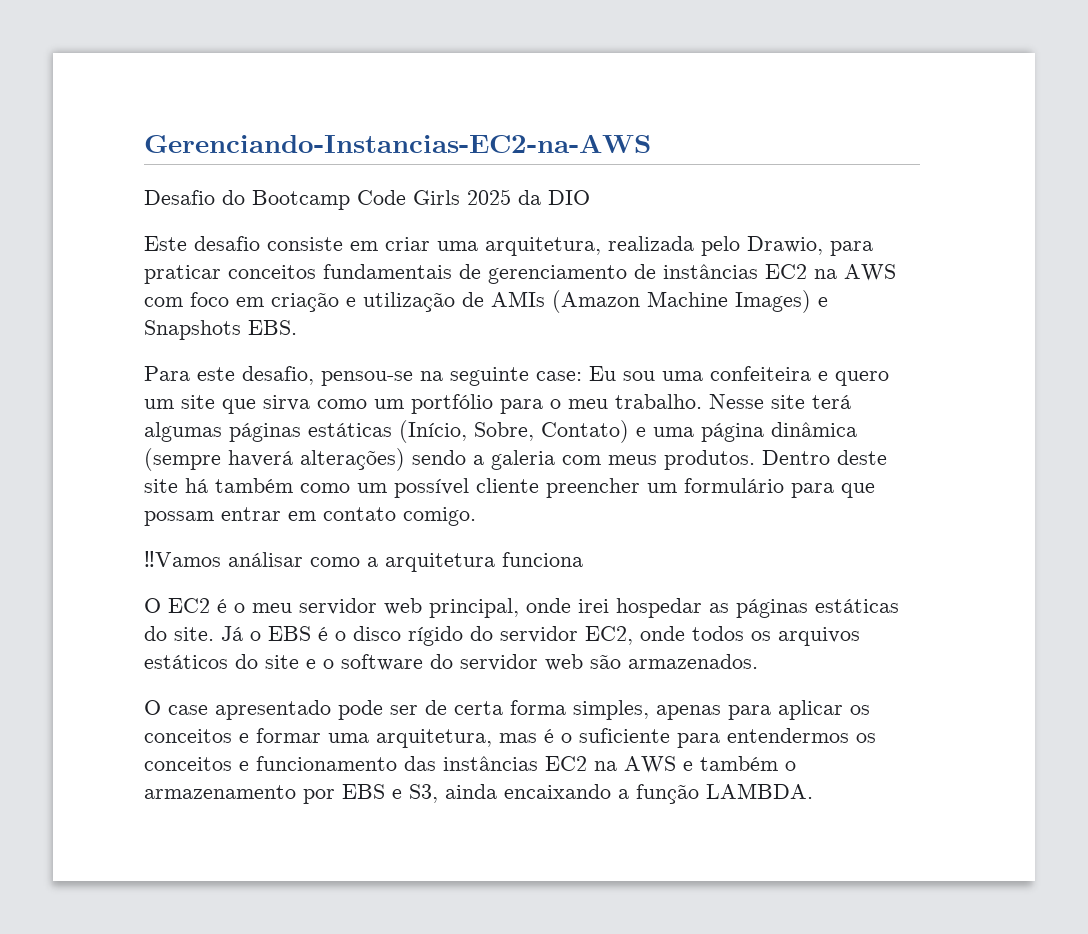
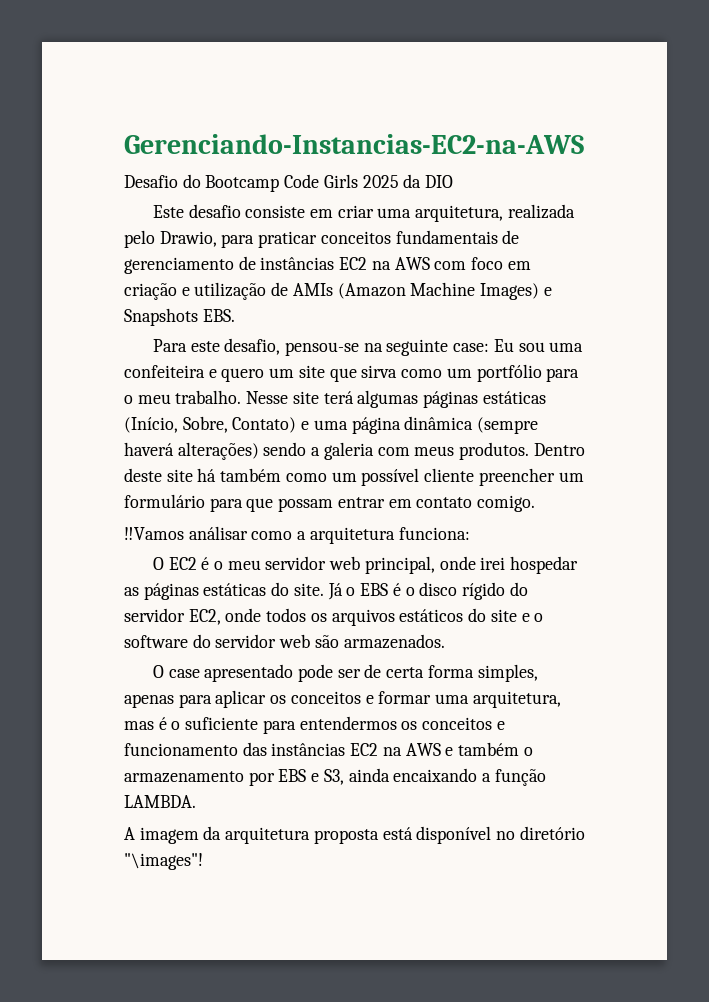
[502,552,583,567] funciona -> [398,527,470,540] funciona:
(813, 791) none -> [124,826,585,844] [124,853,203,870] // A imagem da arquitetura proposta está disponível no diretório "\images"!

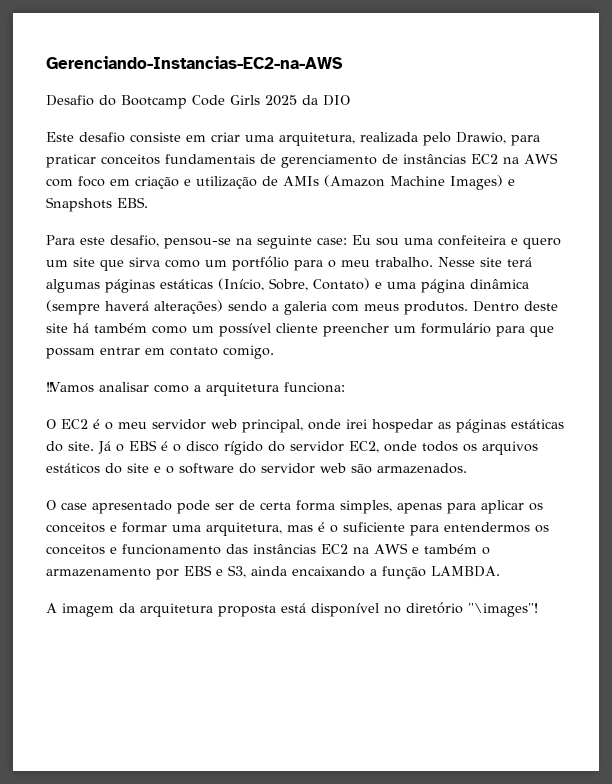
[188,526,248,540] análisar -> [98,382,149,392] analisar

